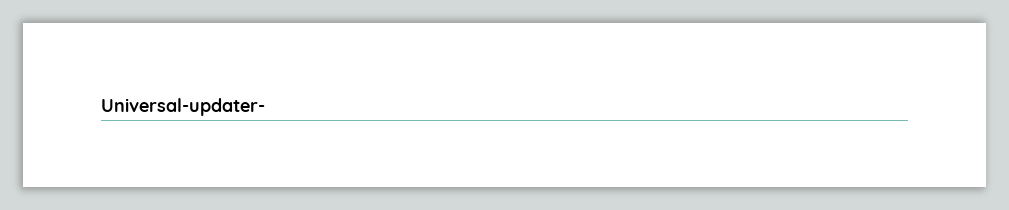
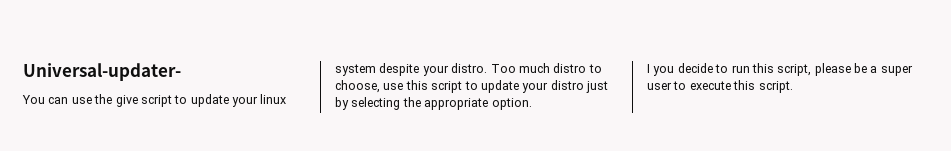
(265, 107) none -> [22,94,287,107] [335,63,602,76] [335,80,608,93] [335,97,532,110] [647,63,913,76] [647,80,793,93] // You can use the give script to update your linux system despite your distro. Too much distro to choose, use this script to update your distro just by selecting the appropriate option. // I you decide to run this script, please be a super user to execute this script.

